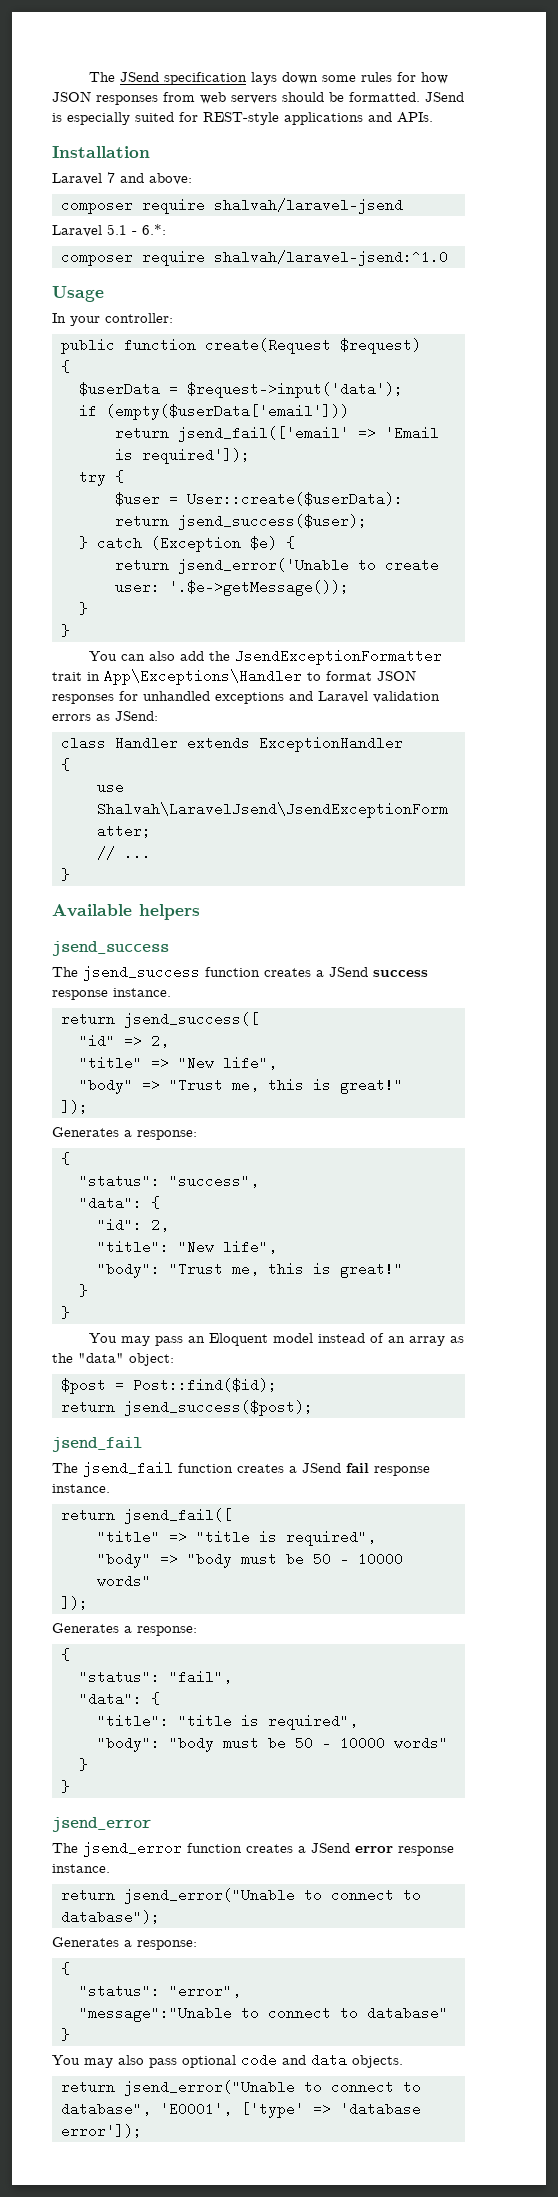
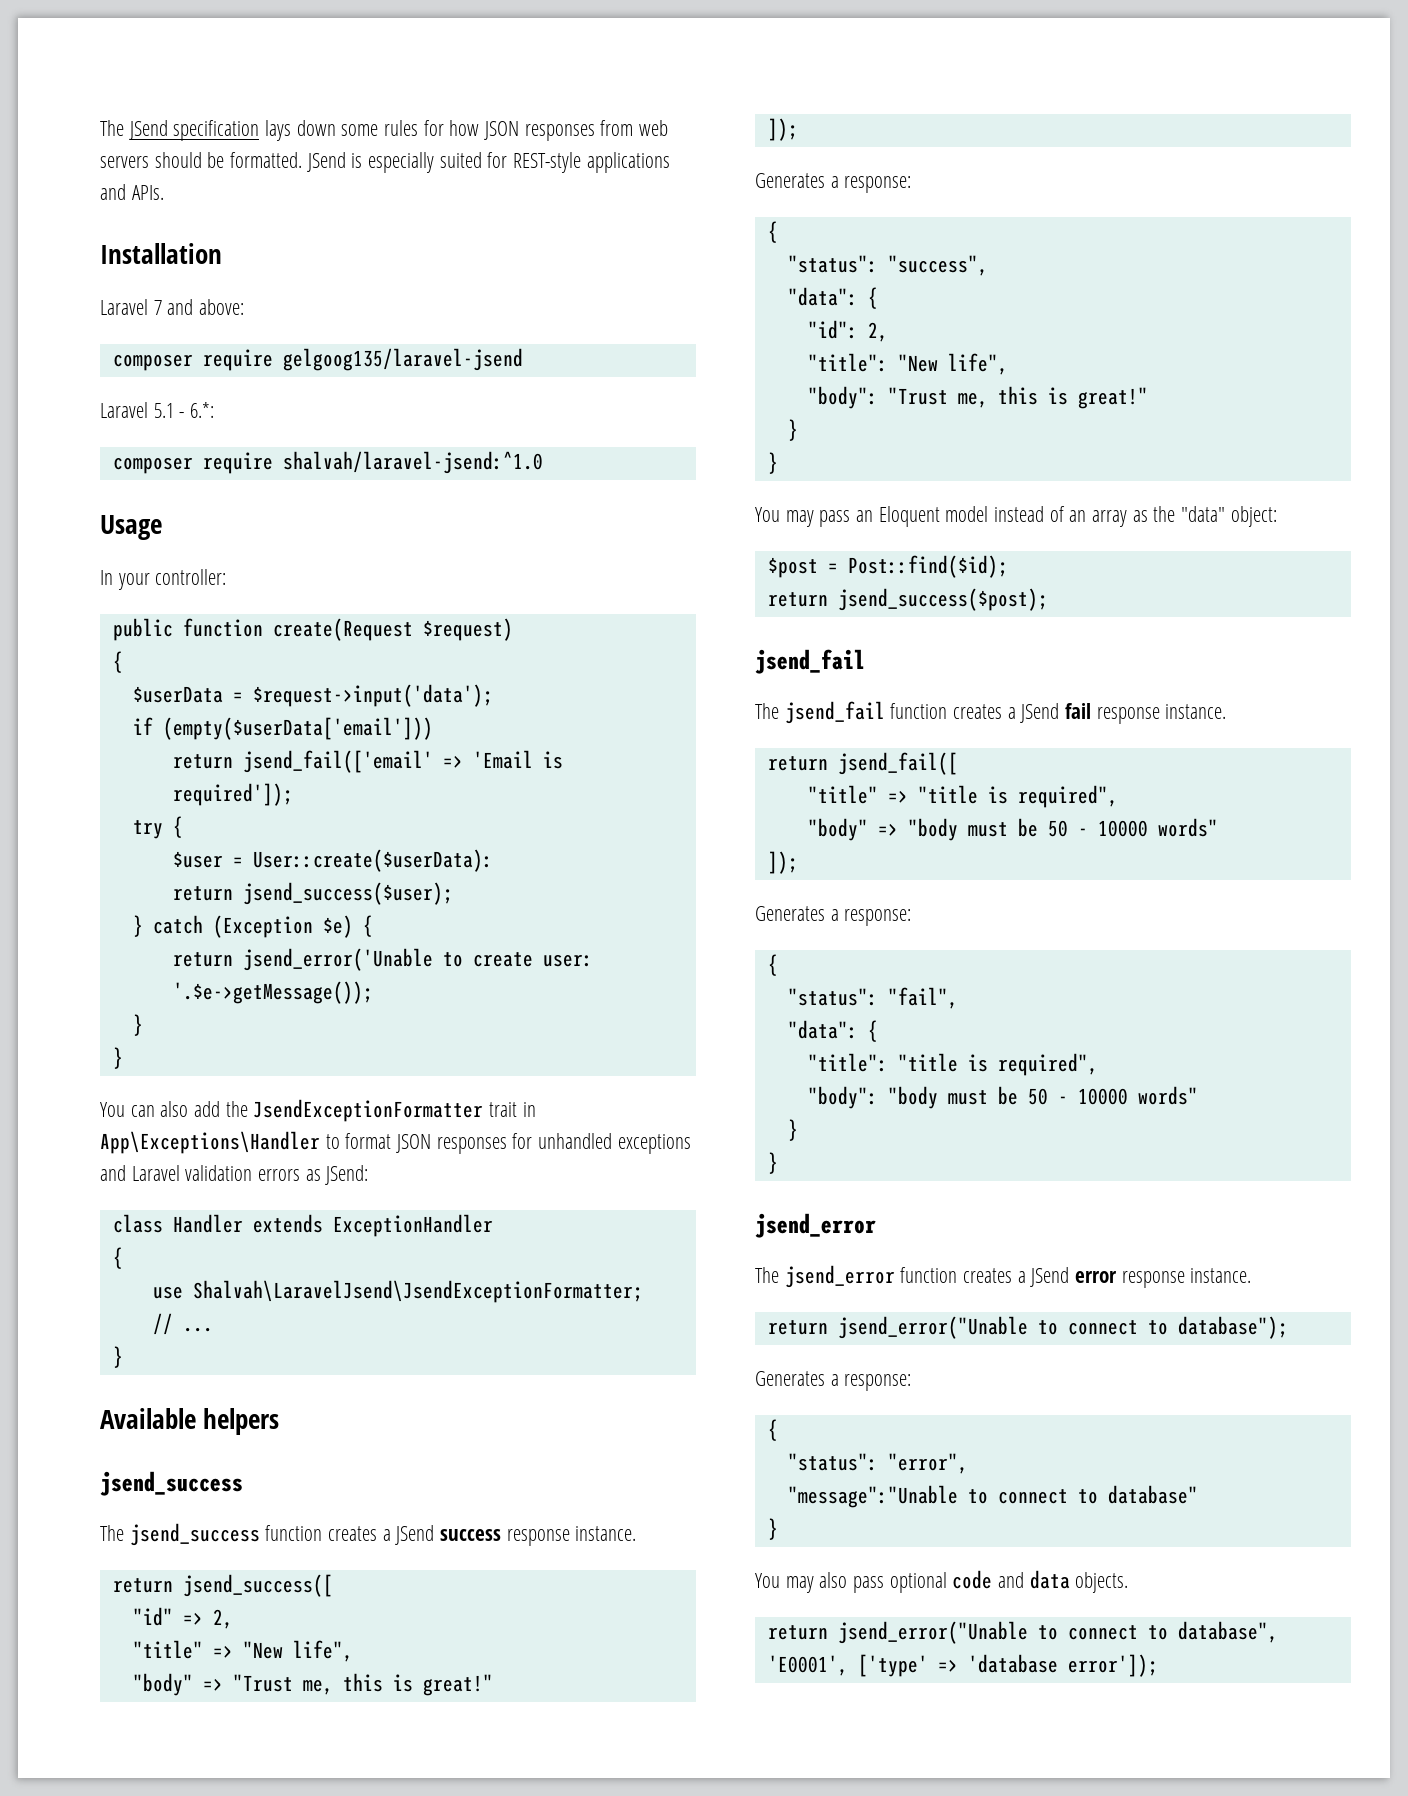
[214,198,403,214] shalvah/laravel-jsend -> [282,348,523,371] gelgoog135/laravel-jsend

